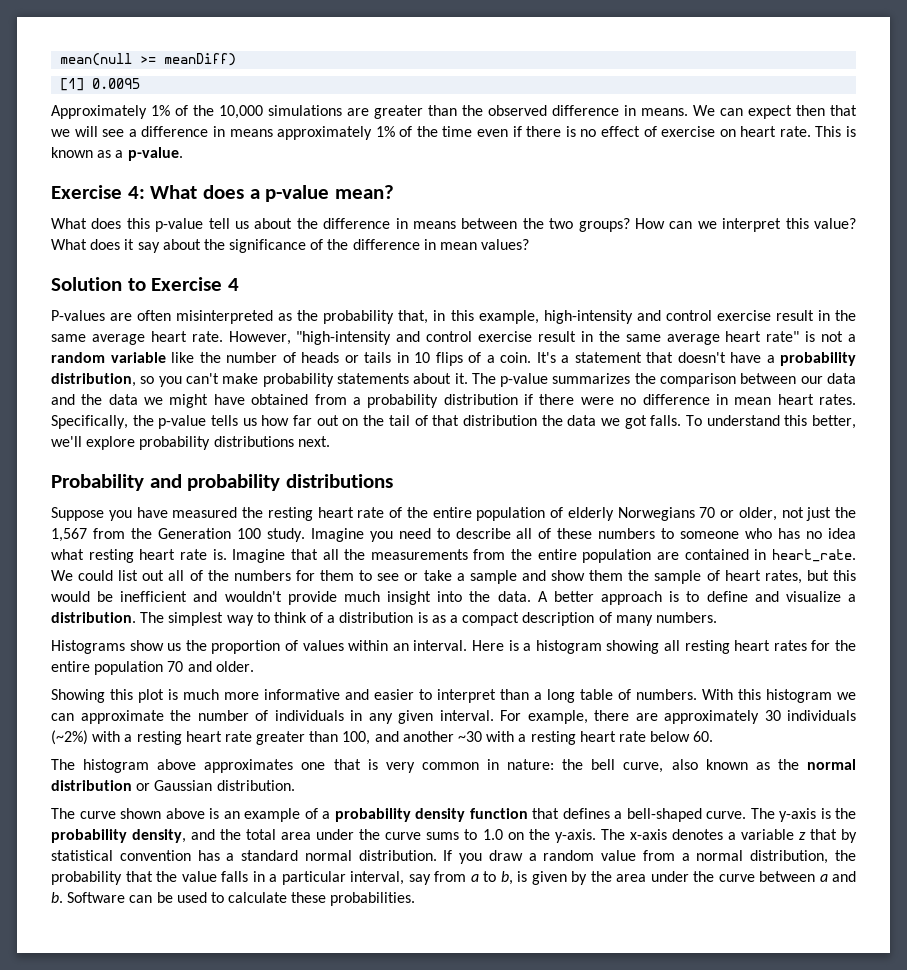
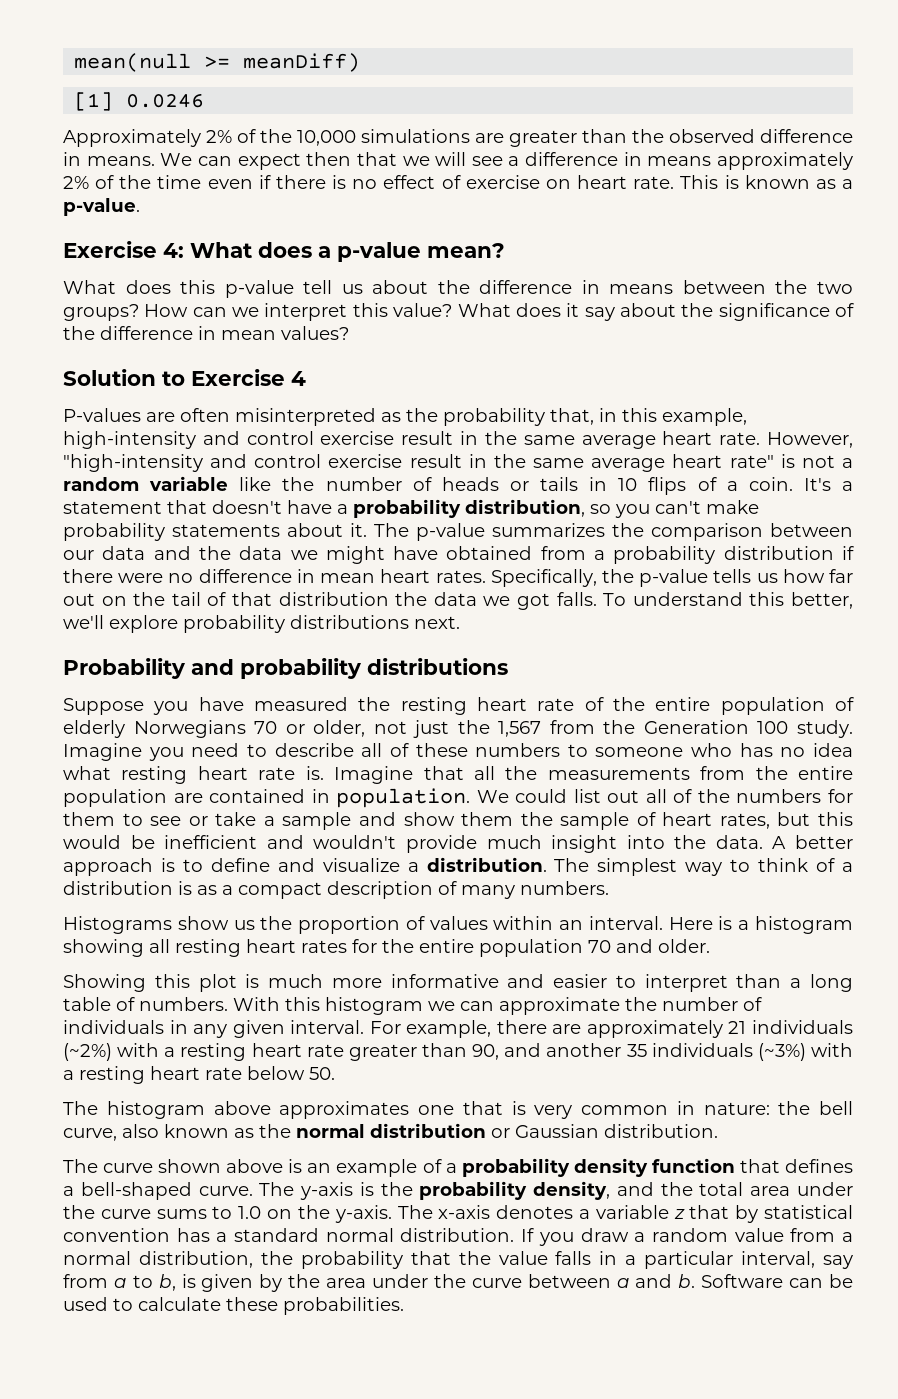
[92,78,141,89] 0.0095 -> [126,94,205,108] 0.0246
[151,105,170,116] 1% -> [206,130,232,143] 2%
[375,126,395,137] 1% -> [63,176,89,189] 2%
[771,549,856,562] heart_rate. -> [336,788,471,808] population.
[764,710,781,721] 30 -> [728,1021,747,1034] 21
[342,731,371,745] 100, -> [472,1044,500,1060] 90,
[458,731,483,742] ~30 -> [626,1043,806,1061] 35 individuals (~3%)
[693,731,714,742] 60. -> [309,1067,335,1080] 50.

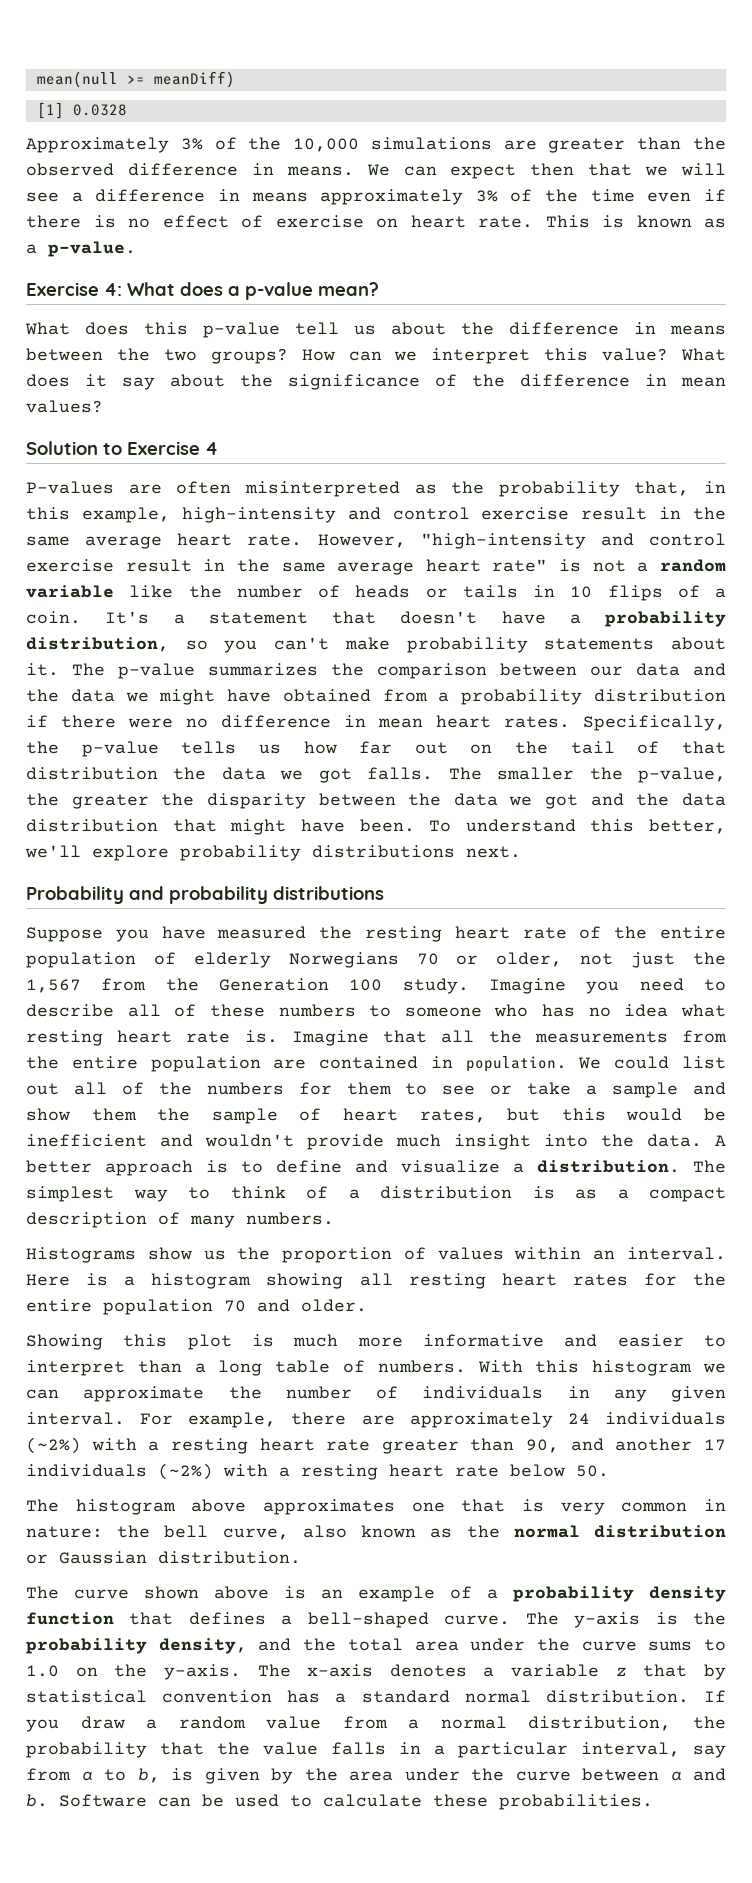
[126,94,205,108] 0.0246 -> [72,104,127,116] 0.0328
[206,130,232,143] 2% -> [180,138,203,150] 3%
[63,176,89,189] 2% -> [475,190,498,202] 3%
(597, 599) none -> [448,767,727,783] [26,793,726,809] [26,819,415,835] The smaller the p-value, the greater the disparity between the data we got and the data distribution that might have been.
[728,1021,747,1034] 21 -> [567,1413,590,1424] 24
[626,1043,806,1061] 35 individuals (~3%) -> [703,1439,726,1451] [26,1463,213,1480] 17 individuals (~2%)

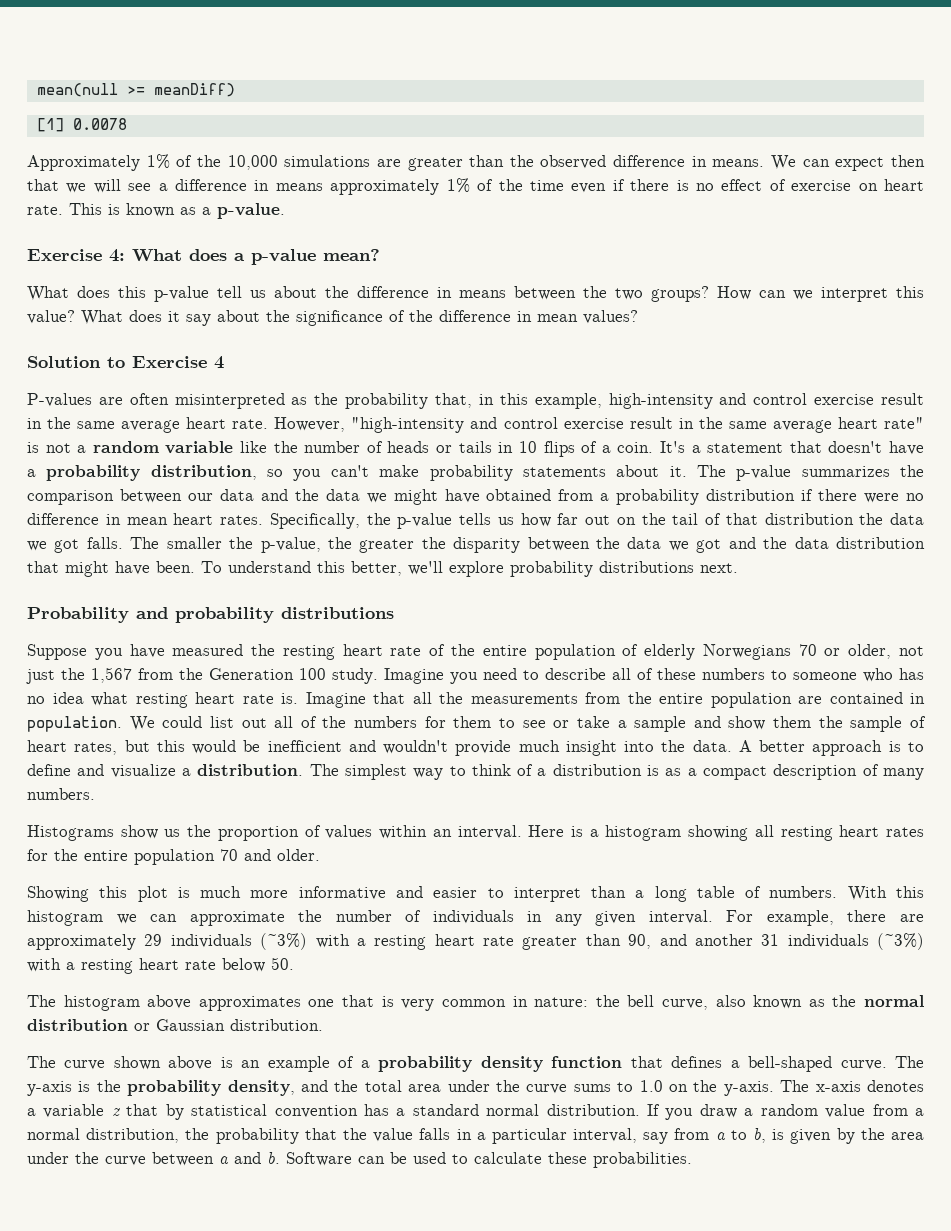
[72,104,127,116] 0.0328 -> [72,118,127,130] 0.0078
[180,138,203,150] 3% -> [146,154,170,169] 1%
[475,190,498,202] 3% -> [446,178,470,193] 1%
[567,1412,726,1425] [26,1437,81,1454] 24 individuals (~2%) -> [144,933,308,950] 29 individuals (~3%)
[703,1439,726,1451] [26,1463,213,1480] 17 individuals (~2%) -> [761,933,924,950] 31 individuals (~3%)

